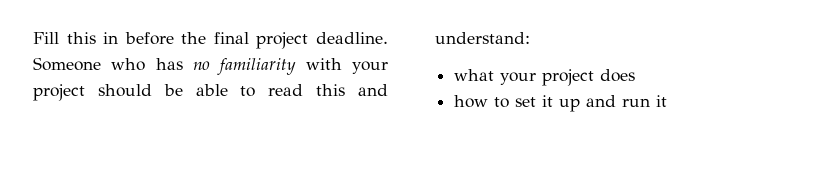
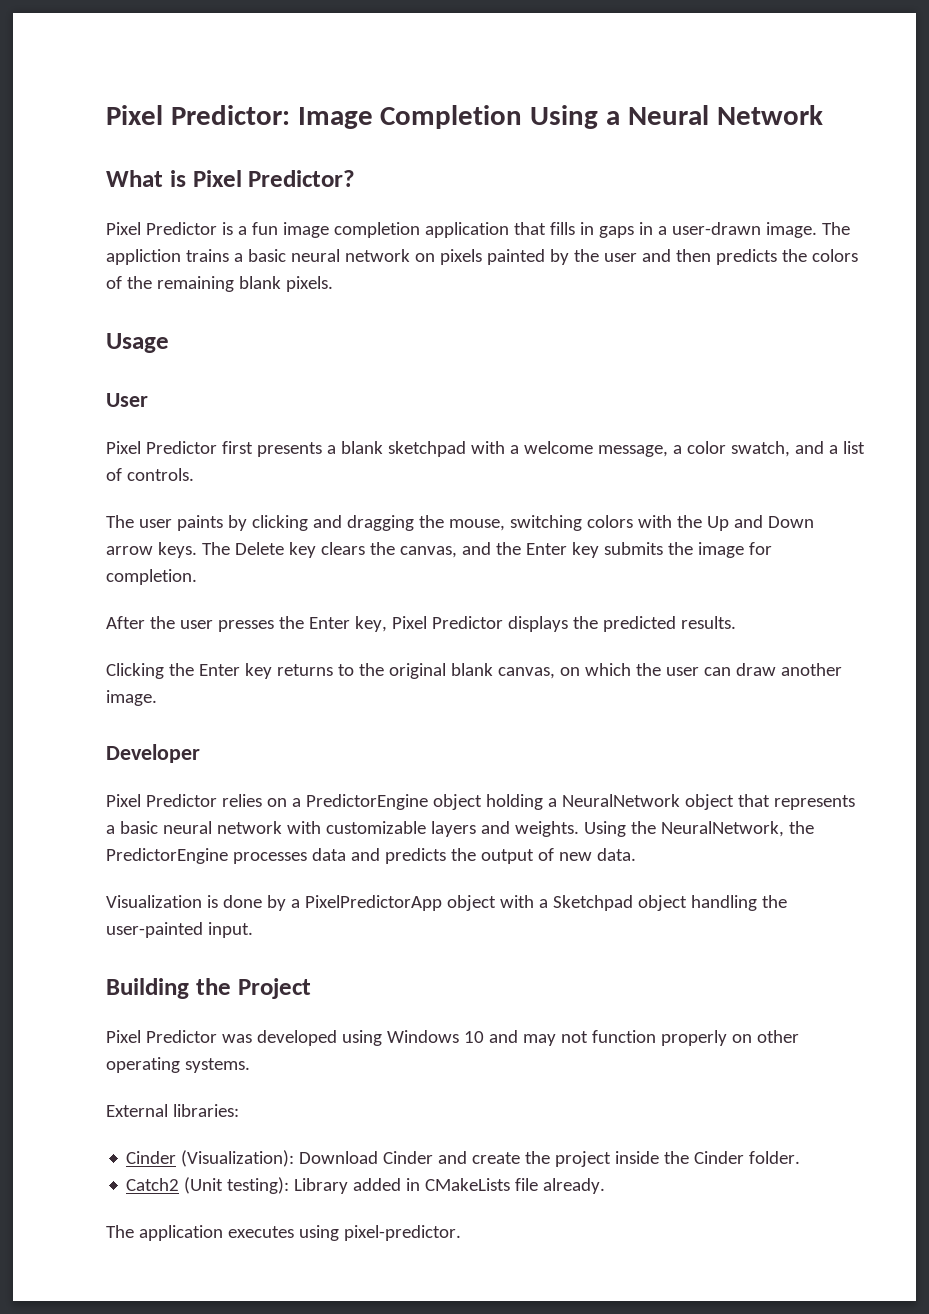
[33,32,388,49] [33,57,388,75] [33,84,388,101] [435,32,530,44] [454,69,636,86] [454,95,668,112] Fill this in before the final project deadline. Someone who has no familiarity with your project should be able to read this and understand: // what your project does // how to set it up and run it -> [106,105,823,129] [106,170,356,187] [106,222,850,238] [106,249,858,265] [106,276,333,292] [106,333,169,353] [106,393,148,407] [106,441,865,457] [106,468,194,481] [106,515,814,531] [106,542,772,558] [106,569,197,585] [106,616,736,632] [106,663,842,679] [106,690,157,706] [106,744,200,763] [106,794,855,810] [106,821,814,837] [106,848,636,864] [106,895,787,911] [106,922,253,938] [106,978,311,999] [106,1030,799,1046] [106,1057,250,1073] [106,1104,239,1117] [126,1150,801,1167] [126,1177,606,1194] [106,1225,461,1241] Pixel Predictor: Image Completion Using a Neural Network // What is Pixel Predictor? // Pixel Predictor is a fun image completion application that fills in gaps in a user-drawn image. The appliction trains a basic neural network on pixels painted by the user and then predicts the colors of the remaining blank pixels. // Usage // User // Pixel Predictor first presents a blank sketchpad with a welcome message, a color swatch, and a list of controls. // The user paints by clicking and dragging the mouse, switching colors with the Up and Down arrow keys. The Delete key clears the canvas, and the Enter key submits the image for completion. // After the user presses the Enter key, Pixel Predictor displays the predicted results. // Clicking the Enter key returns to the original blank canvas, on which the user can draw another image. // Developer // Pixel Predictor relies on a PredictorEngine object holding a NeuralNetwork object that represents a basic neural network with customizable layers and weights. Using the NeuralNetwork, the PredictorEngine processes data and predicts the output of new data. // Visualization is done by a PixelPredictorApp object with a Sketchpad object handling the user-painted input. // Building the Project // Pixel Predictor was developed using Windows 10 and may not function properly on other operating systems. // External libraries: // Cinder (Visualization): Download Cinder and create the project inside the Cinder folder. // Catch2 (Unit testing): Library added in CMakeLists file already. // The application executes using pixel-predictor.

